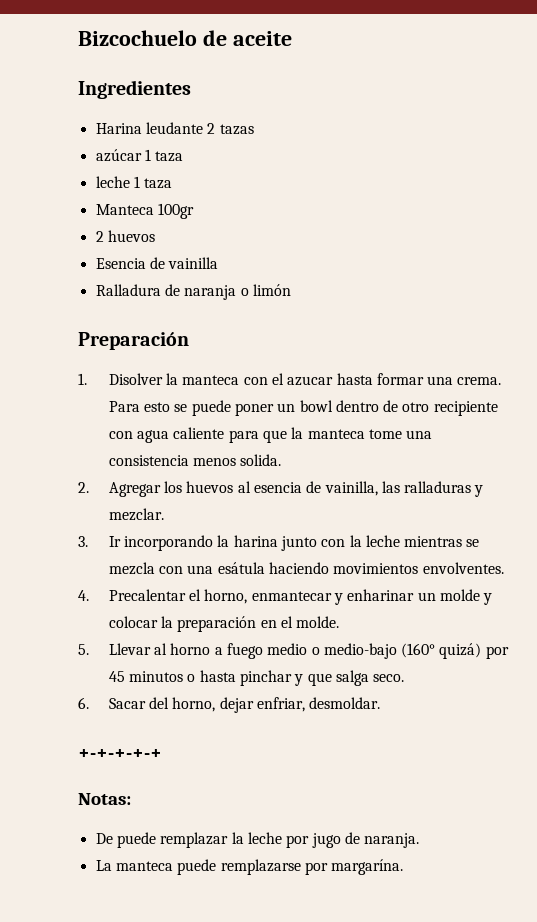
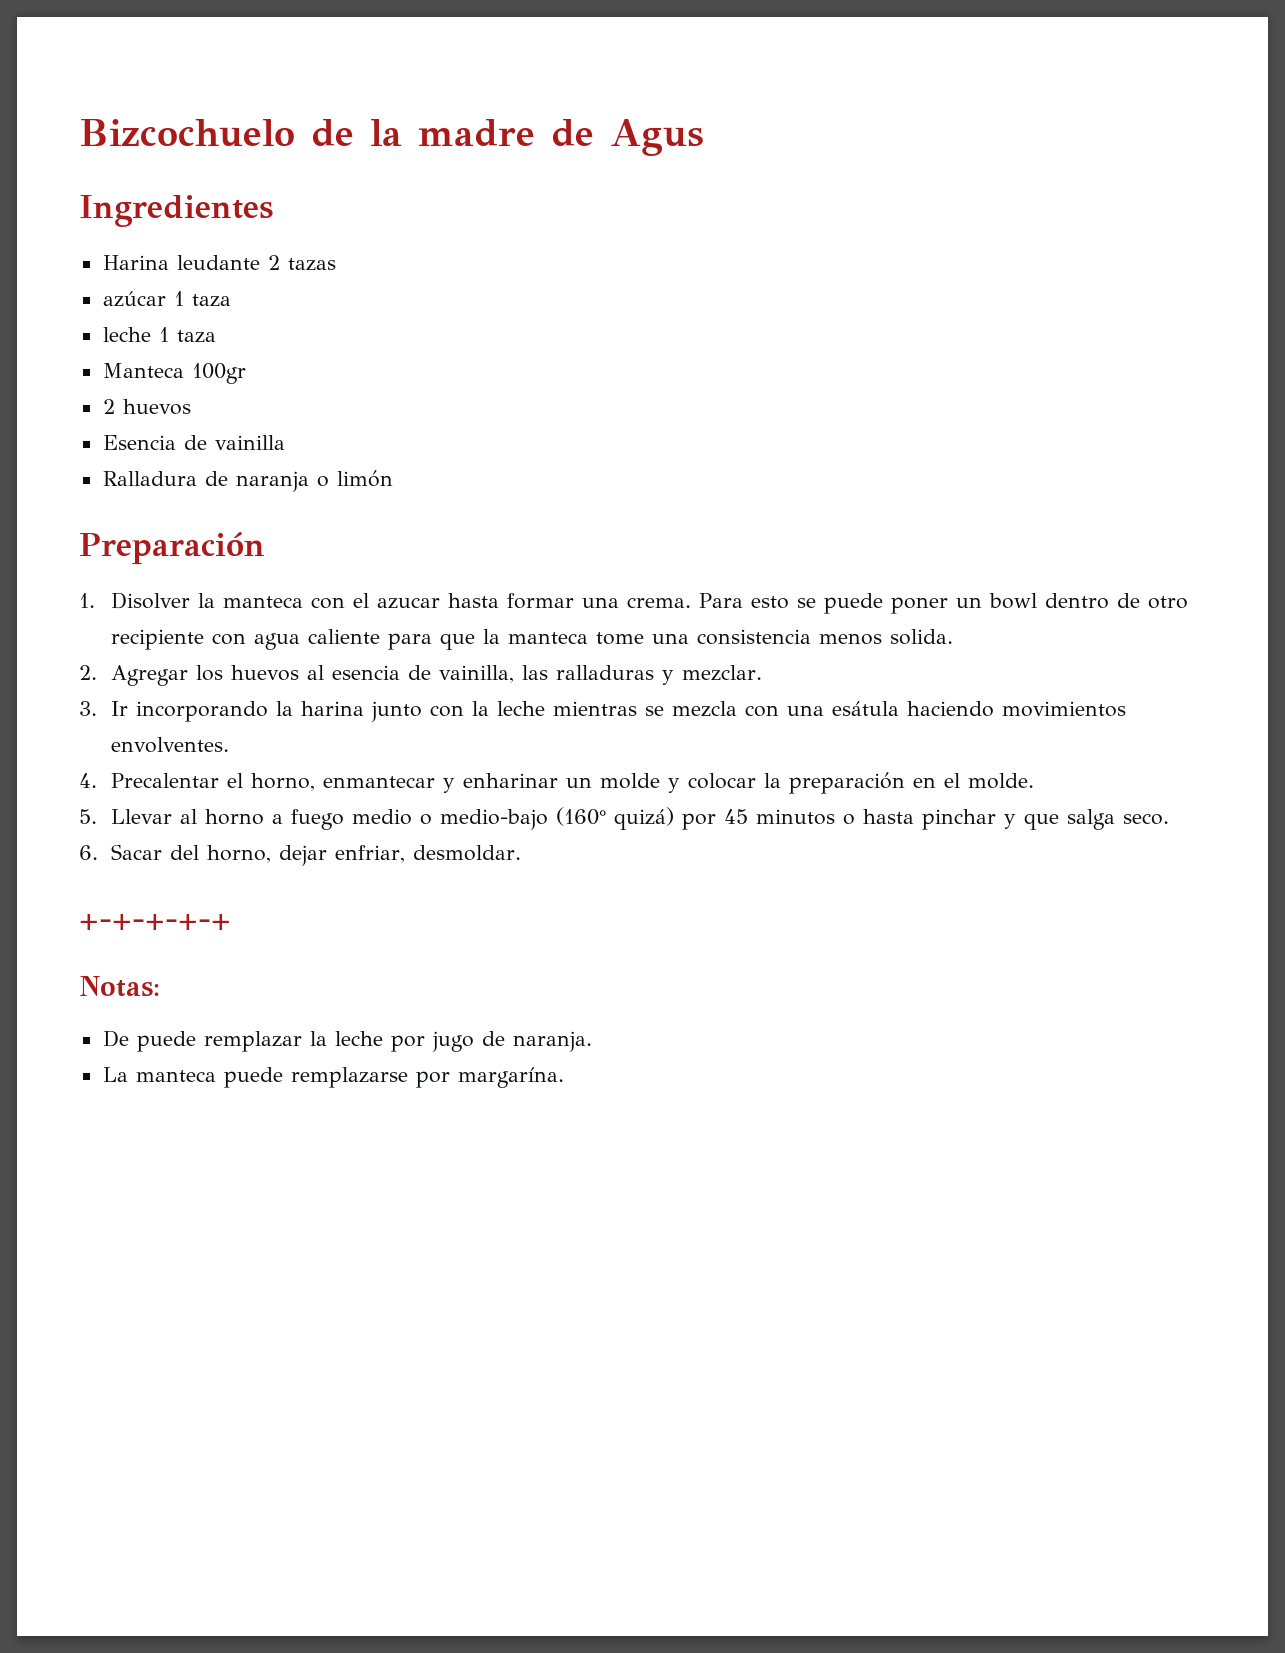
[232,31,292,46] aceite -> [370,119,704,156] la madre de Agus

